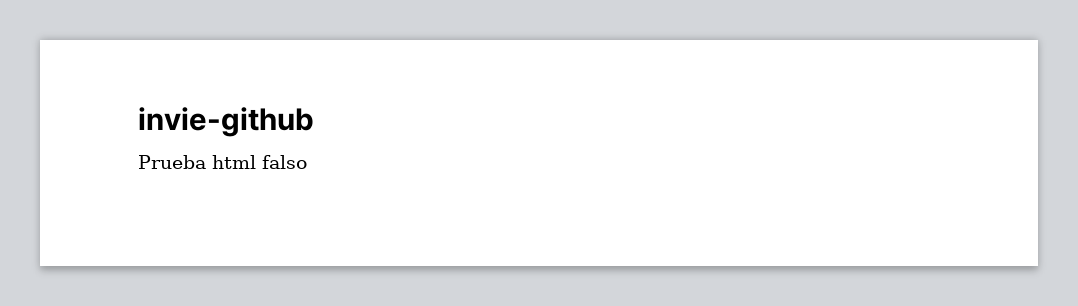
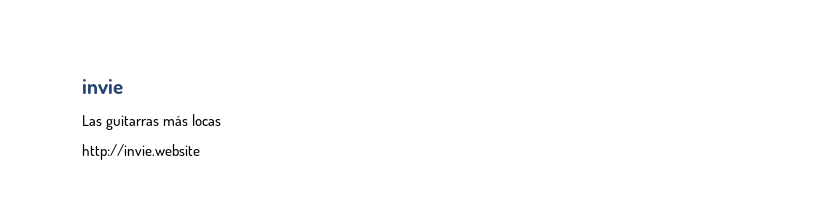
[138,107,314,137] [138,155,307,169] invie-github // Prueba html falso -> [82,79,123,94] [82,114,222,130] [82,144,200,160] invie // Las guitarras más locas // http://invie.website

